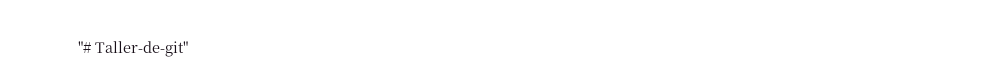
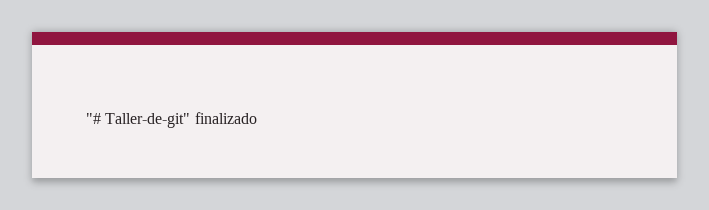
(188, 49) none -> [194,112,257,124] finalizado

